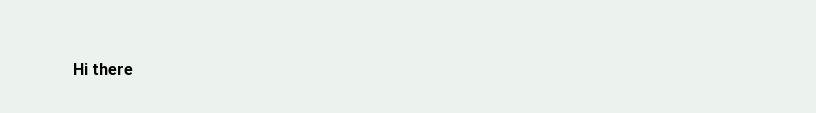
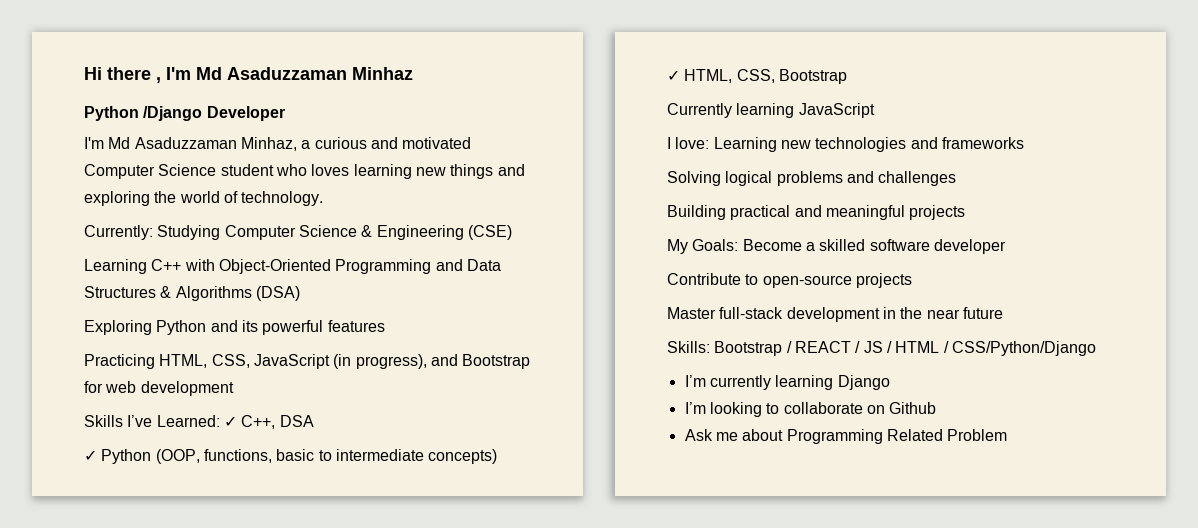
(134, 69) none -> [156,67,413,83] [84,106,285,121] [84,137,472,151] [84,164,525,179] [84,191,324,206] [84,225,512,240] [84,259,501,274] [84,286,300,301] [84,320,385,335] [84,354,531,369] [84,381,234,396] [84,415,314,429] [84,449,498,464] [667,69,847,84] [667,103,875,118] [667,137,1024,152] [667,171,957,186] [667,205,966,220] [667,239,1006,254] [667,273,912,288] [667,307,1003,322] [667,341,1096,356] [684,375,890,390] [684,402,937,417] [684,429,1008,444] , I'm Md Asaduzzaman Minhaz // Python /Django Developer // I'm Md Asaduzzaman Minhaz, a curious and motivated Computer Science student who loves learning new things and exploring the world of technology. // Currently: Studying Computer Science & Engineering (CSE) // Learning C++ with Object-Oriented Programming and Data Structures & Algorithms (DSA) // Exploring Python and its powerful features // Practicing HTML, CSS, JavaScript (in progress), and Bootstrap for web development // Skills I’ve Learned: ✓ C++, DSA // ✓ Python (OOP, functions, basic to intermediate concepts) // ✓ HTML, CSS, Bootstrap // Currently learning JavaScript // I love: Learning new technologies and frameworks // Solving logical problems and challenges // Building practical and meaningful projects // My Goals: Become a skilled software developer // Contribute to open-source projects // Master full-stack development in the near future // Skills: Bootstrap / REACT / JS / HTML / CSS/Python/Django // I’m currently learning Django // I’m looking to collaborate on Github // Ask me about Programming Related Problem

